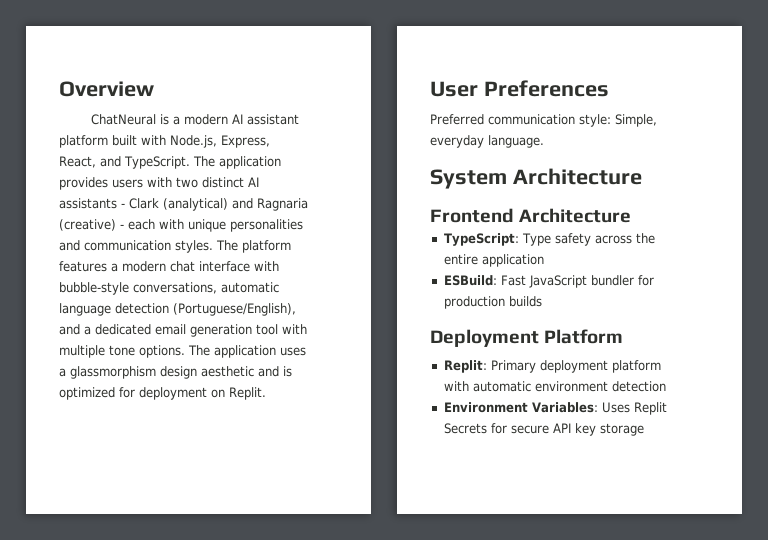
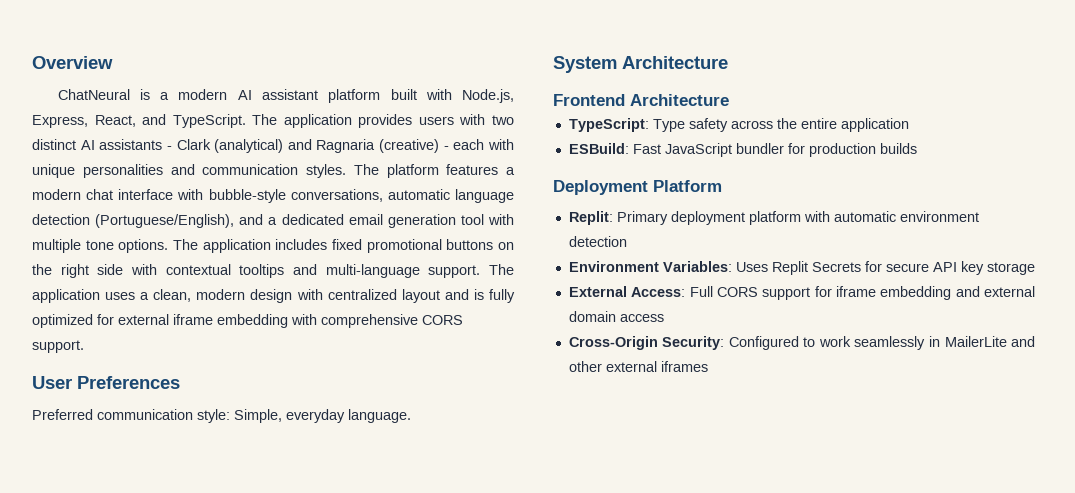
[280,347,306,356] [59,366,254,379] uses a glassmorphism design aesthetic -> [275,239,514,253] [32,264,514,278] [32,289,440,303] includes fixed promotional buttons on the right side with contextual tooltips and multi-language support. The application uses a clean, modern design with centralized layout
(292, 371) none -> [488,289,515,303] fully
[139,387,266,400] deployment on Replit. -> [118,314,463,328] [32,340,84,353] external iframe embedding with comprehensive CORS support.
(644, 429) none -> [568,286,1035,300] [568,311,664,322] [568,336,1035,350] [568,361,708,372] // External Access: Full CORS support for iframe embedding and external domain access // Cross-Origin Security: Configured to work seamlessly in MailerLite and other external iframes

